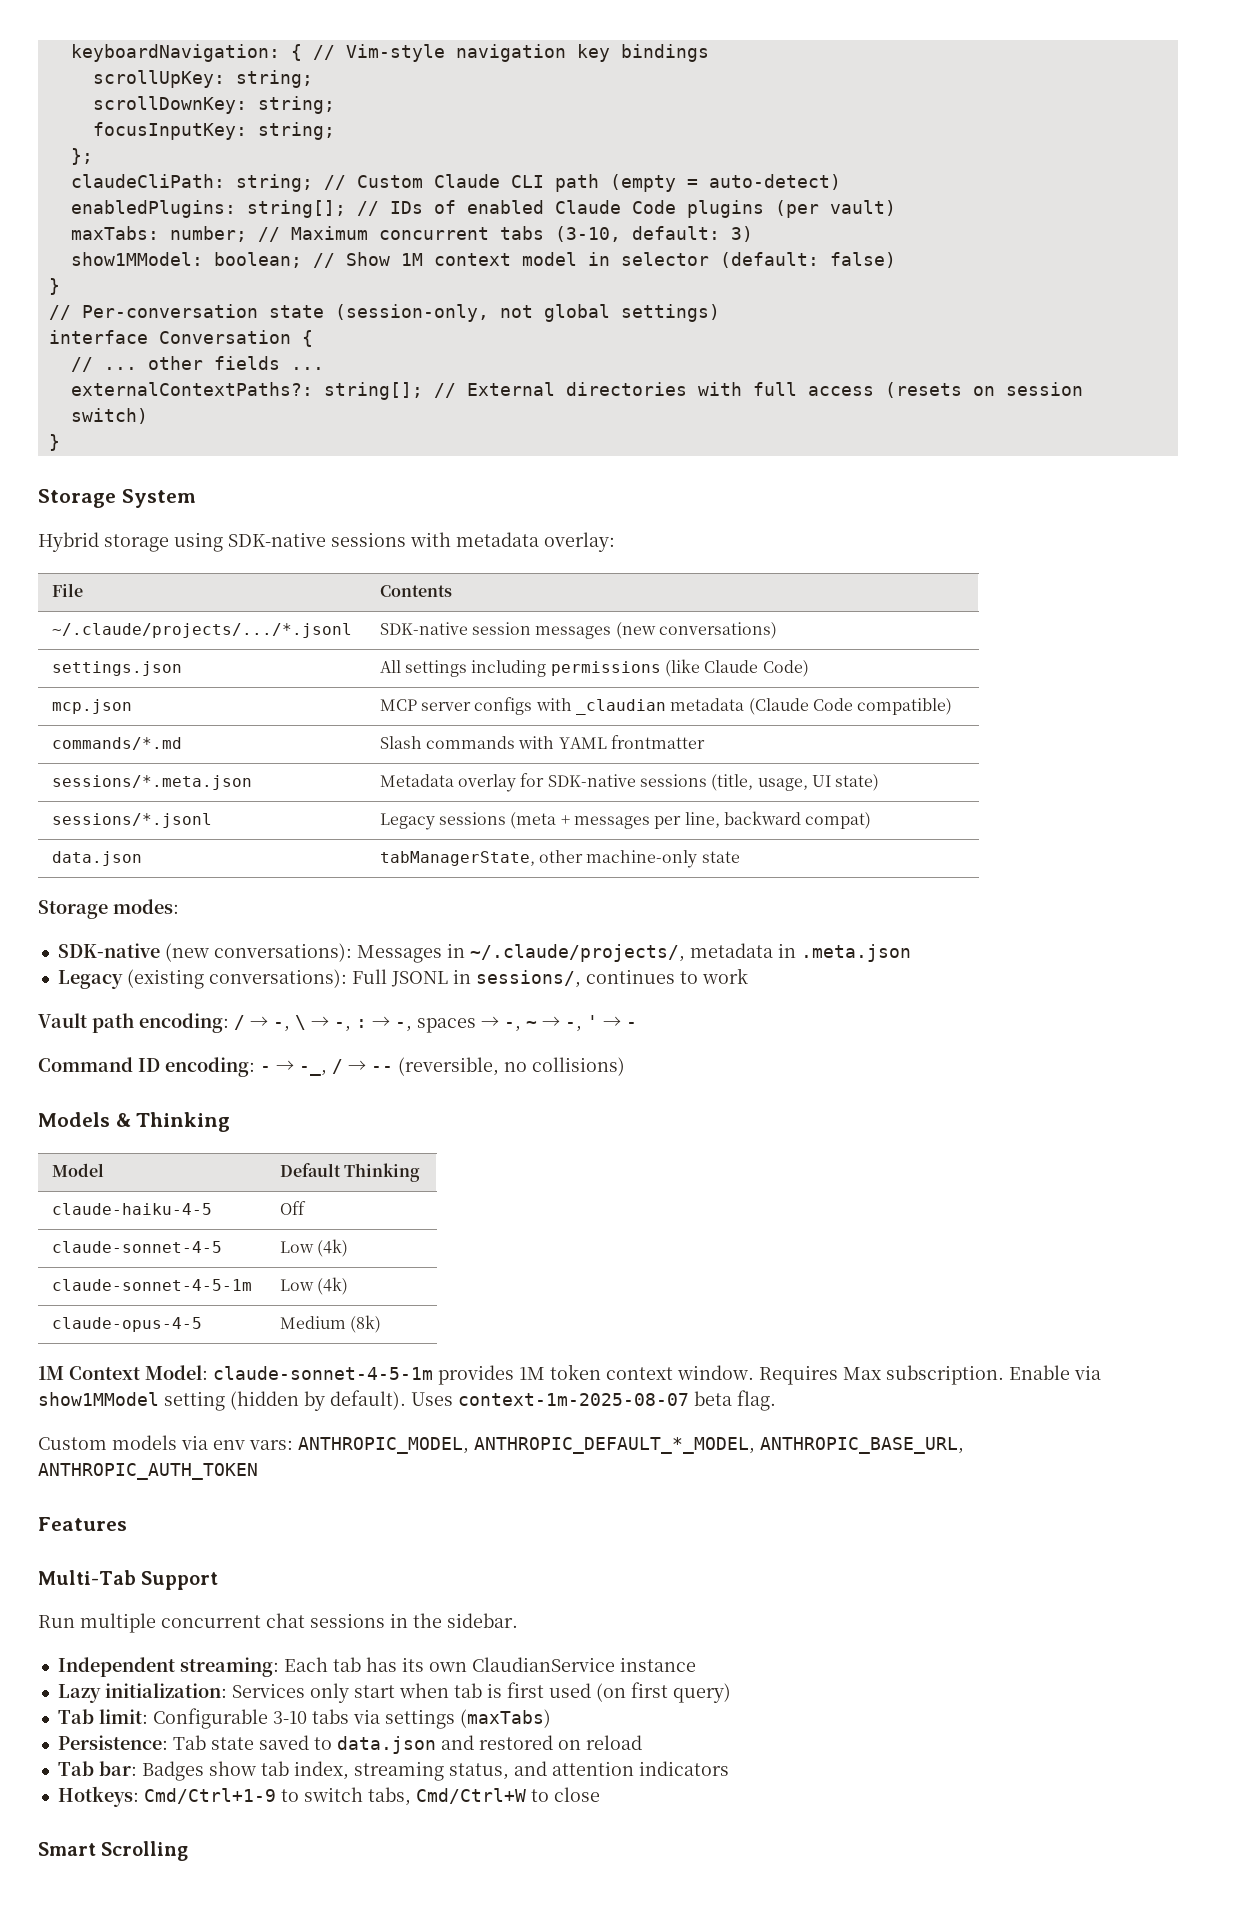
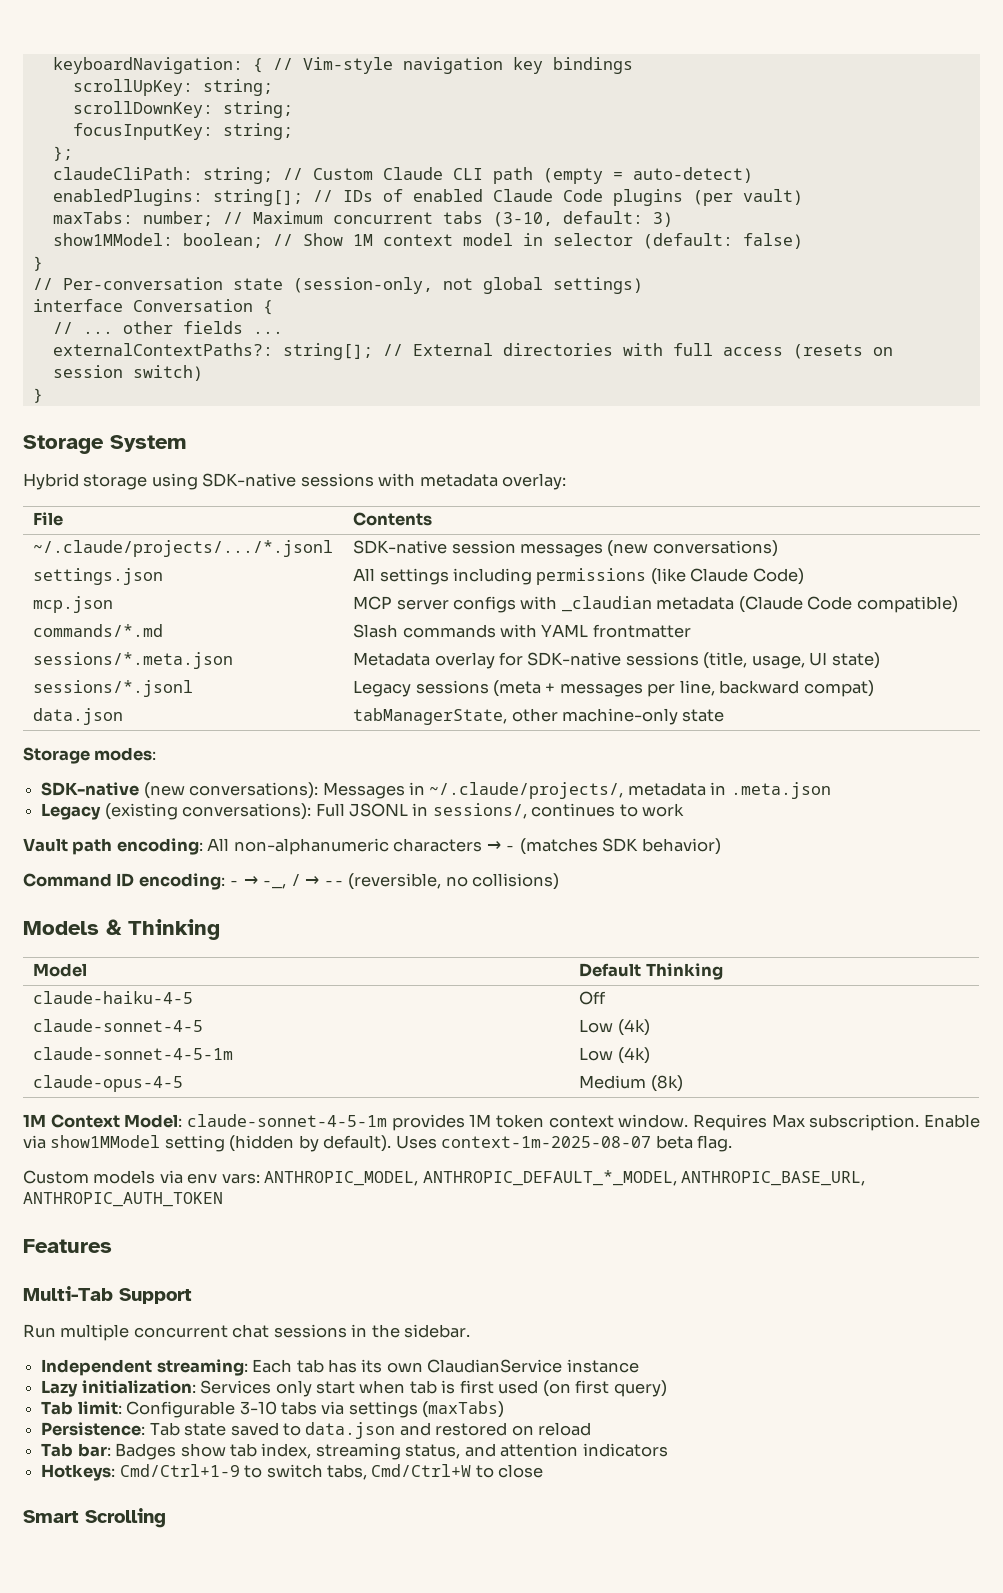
[234,1015,598,1033] / → -, \ → -, : → -, spaces → -, ~ → -, ' -> [207,838,483,855] All non-alphanumeric characters
(637, 1025) none -> [519,838,721,855] (matches SDK behavior)

